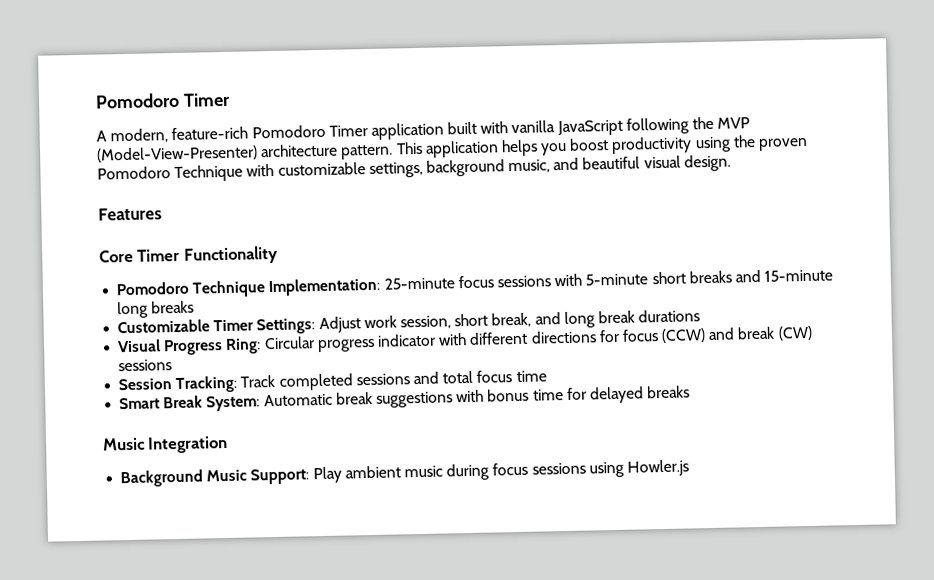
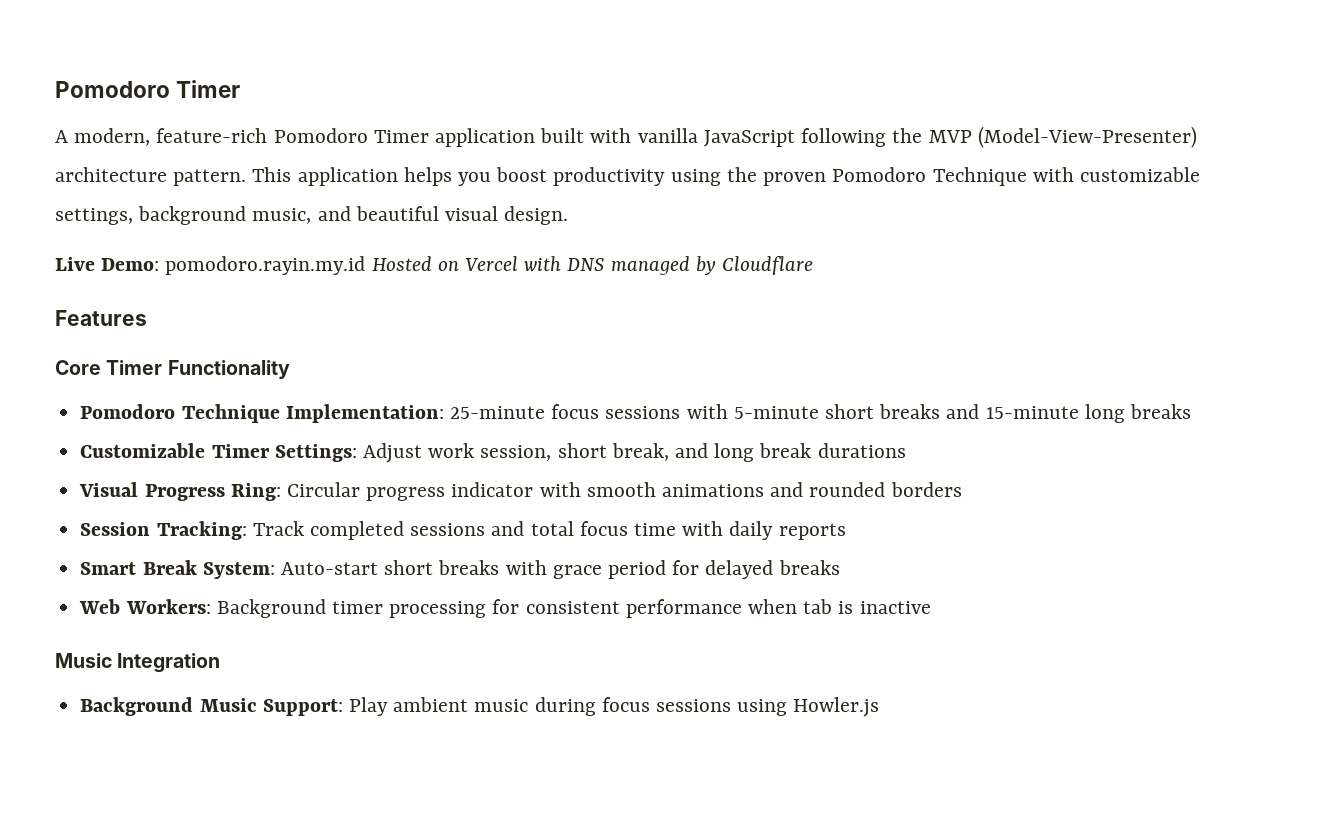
(731, 163) none -> [55,256,814,275] // Live Demo: pomodoro.rayin.my.id Hosted on Vercel with DNS managed by Cloudflare
[469,325,813,345] [118,359,173,372] different directions for focus (CCW) and break (CW) sessions -> [586,482,962,497] smooth animations and rounded borders
(547, 376) none -> [682,521,846,540] with daily reports
[263,385,691,408] Automatic break suggestions with bonus time for delayed breaks -> [280,560,840,579] [79,599,931,618] Auto-start short breaks with grace period for delayed breaks // Web Workers: Background timer processing for consistent performance when tab is inactive

